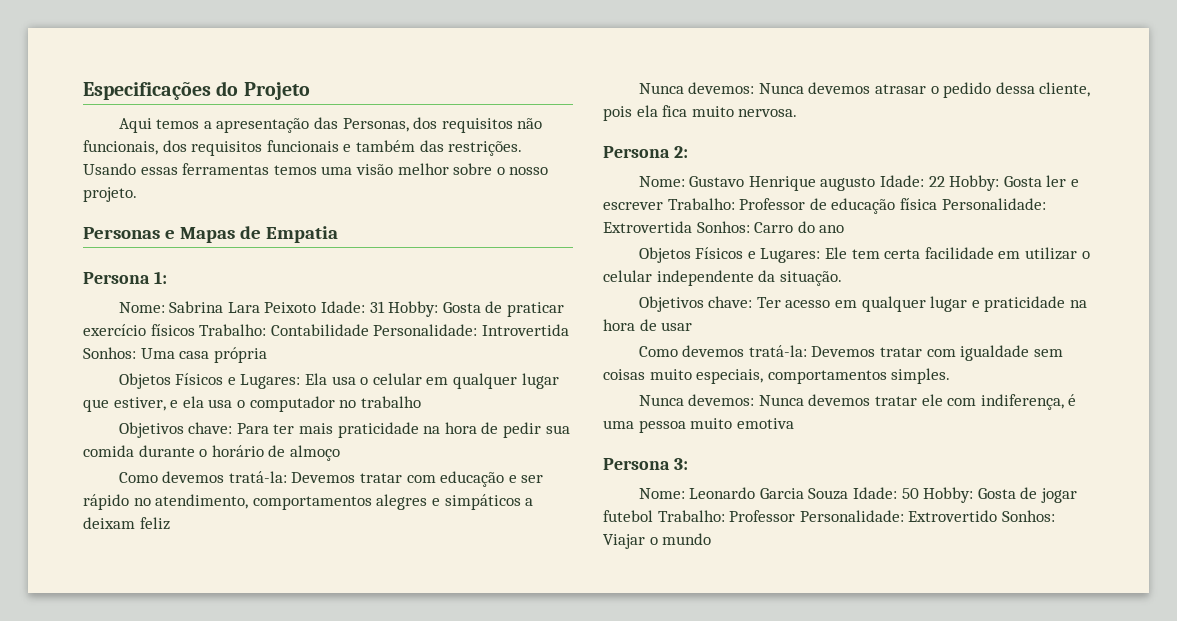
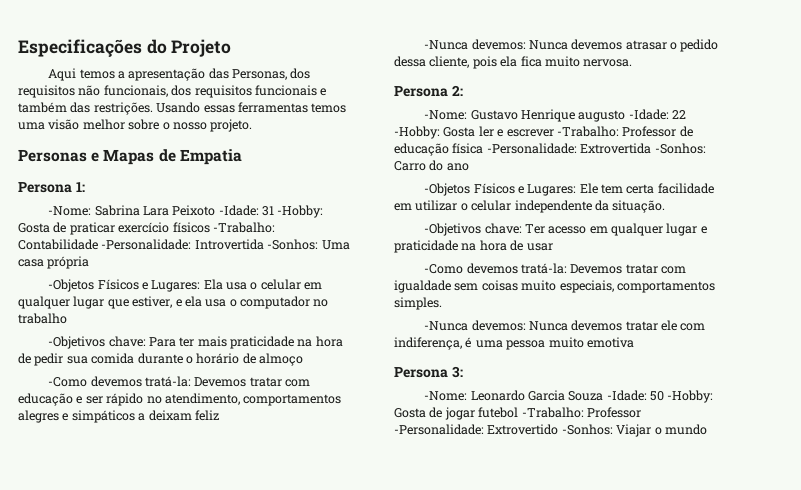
[118,302,165,313] Nome: -> [48,206,92,216] -Nome:
[321,301,439,317] Idade: 31 Hobby: -> [218,205,324,218] -Idade: 31 -Hobby:
[199,324,569,336] [83,347,136,359] Trabalho: Contabilidade Personalidade: Introvertida Sonhos: -> [212,222,275,233] [18,239,319,250] -Trabalho: Contabilidade -Personalidade: Introvertida -Sonhos:
[118,373,171,389] Objetos -> [48,279,95,292] -Objetos
[118,422,184,438] Objetivos -> [48,336,106,349] -Objetivos
[118,472,158,483] Como -> [48,377,88,387] -Como
[638,83,684,94] Nunca -> [424,40,469,50] -Nunca
[638,176,685,187] Nome: -> [424,110,468,120] -Nome:
[880,175,1000,191] Idade: 22 Hobby: -> [628,109,687,120] [394,126,440,139] -Idade: 22 -Hobby:
[667,198,735,210] Trabalho: -> [556,126,619,137] -Trabalho:
[941,198,1046,210] [603,221,750,233] Personalidade: Extrovertida Sonhos: -> [486,143,706,154] -Personalidade: Extrovertida -Sonhos:
[638,247,691,263] Objetos -> [424,183,471,196] -Objetos
[638,296,704,312] Objetivos -> [424,223,482,236] -Objetivos
[638,346,678,357] Como -> [424,264,464,274] -Como
[638,395,684,406] Nunca -> [424,321,469,331] -Nunca
[638,488,685,499] Nome: -> [424,391,468,401] -Nome:
[853,487,974,503] Idade: 50 Hobby: -> [606,390,714,403] -Idade: 50 -Hobby:
[657,510,1055,522] Trabalho: Professor Personalidade: Extrovertido Sonhos: -> [521,407,641,418] [394,424,613,435] -Trabalho: Professor -Personalidade: Extrovertido -Sonhos:

